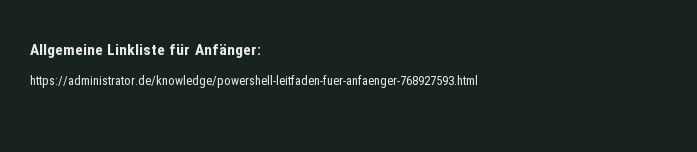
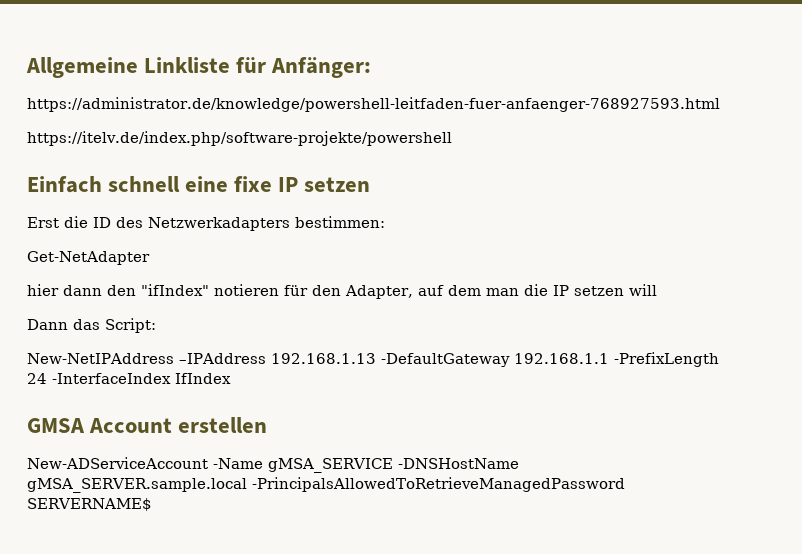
(478, 81) none -> [27,131,452,146] [27,176,371,193] [27,216,385,231] [27,251,150,265] [27,284,657,299] [27,318,156,333] [27,352,719,367] [27,373,231,384] [27,417,268,433] [27,457,519,473] [27,477,625,493] [27,498,152,511] // https://itelv.de/index.php/software-projekte/powershell // Einfach schnell eine fixe IP setzen // Erst die ID des Netzwerkadapters bestimmen: // Get-NetAdapter // hier dann den "ifIndex" notieren für den Adapter, auf dem man die IP setzen will // Dann das Script: // New-NetIPAddress –IPAddress 192.168.1.13 -DefaultGateway 192.168.1.1 -PrefixLength 24 -InterfaceIndex IfIndex // GMSA Account erstellen // New-ADServiceAccount -Name gMSA_SERVICE -DNSHostName gMSA_SERVER.sample.local -PrincipalsAllowedToRetrieveManagedPassword SERVERNAME$

